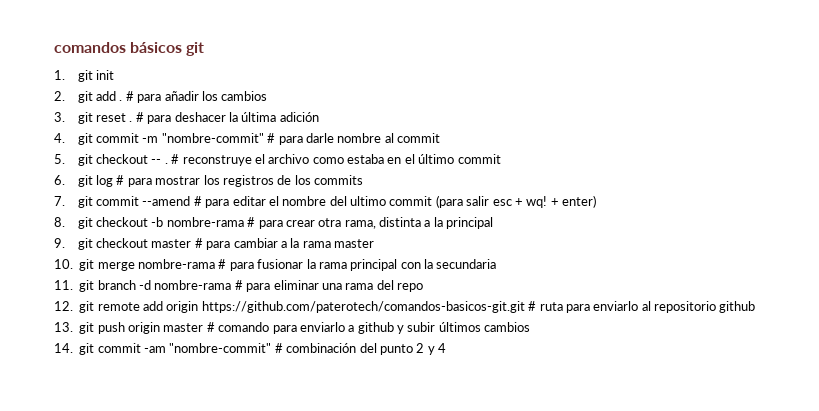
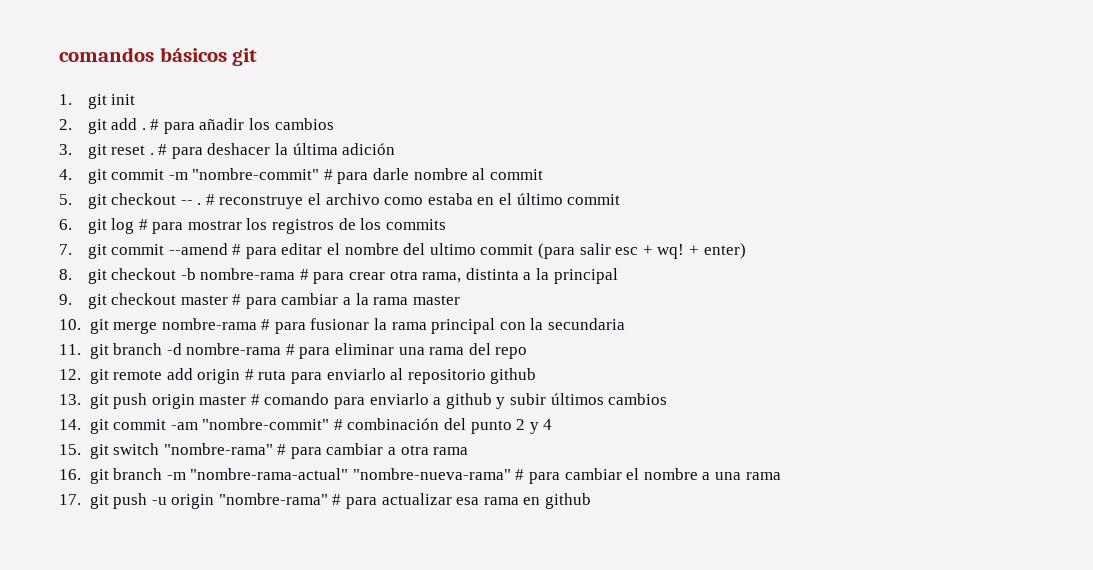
[201,301,525,313] https://github.com/paterotech/comandos-basicos-git.git -> (241, 376) none
(446, 348) none -> [59,443,469,459] [59,468,781,484] [59,493,591,509] // 15. git switch "nombre-rama" # para cambiar a otra rama // 16. git branch -m "nombre-rama-actual" "nombre-nueva-rama" # para cambiar el nombre a una rama // 17. git push -u origin "nombre-rama" # para actualizar esa rama en github

